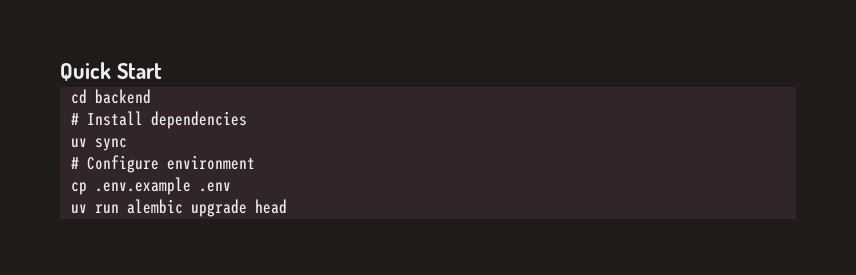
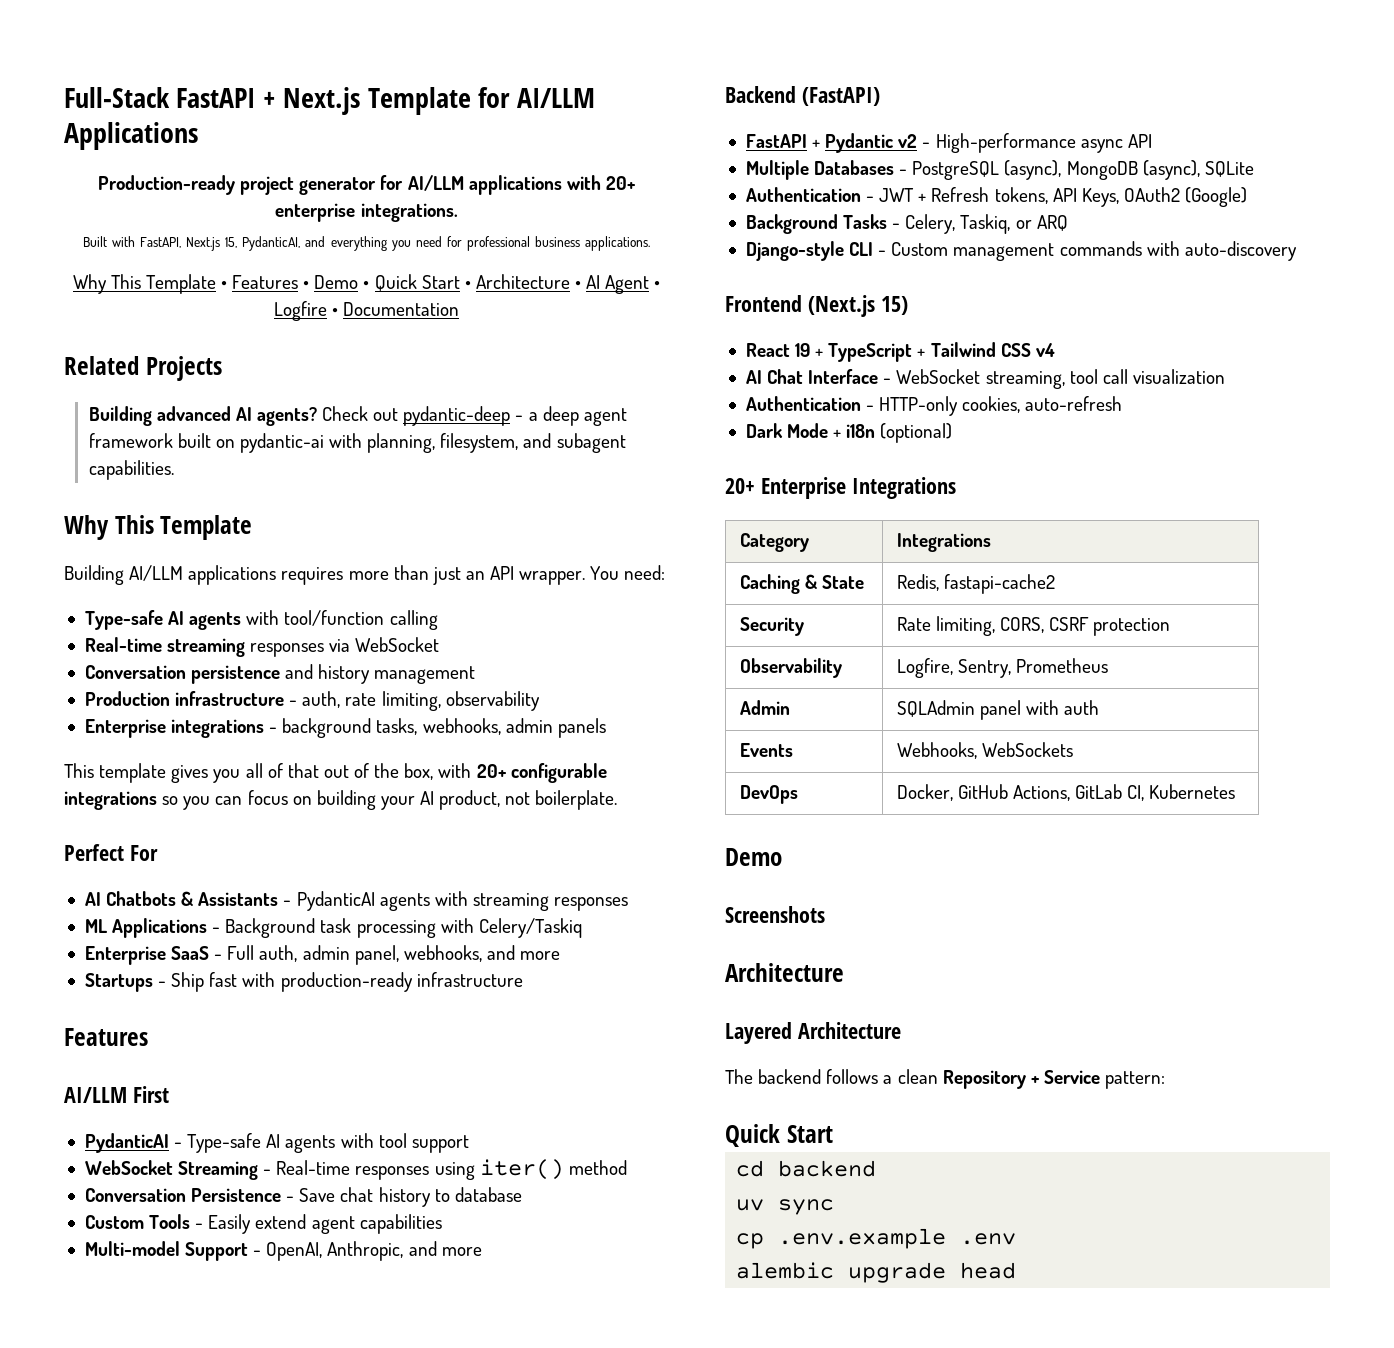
(60, 71) none -> [64,87,595,115] [64,122,198,150] [98,175,636,195] [275,203,458,222] [82,236,651,251] [72,274,661,294] [273,301,460,321] [64,356,222,381] [88,406,627,426] [88,433,626,453] [88,460,174,480] [64,515,253,540] [64,565,666,585] [84,610,438,630] [84,637,440,657] [84,664,476,684] [84,691,540,711] [84,718,606,738] [64,763,607,783] [64,790,618,810] [64,844,158,861] [84,891,629,911] [84,918,582,938] [84,945,561,965] [84,972,523,992] [64,1028,148,1046] [64,1086,169,1103] [84,1133,469,1153] [84,1159,627,1180] [84,1187,522,1207] [84,1214,442,1234] [84,1241,482,1261] [725,86,880,106] [745,133,1152,153] [745,160,1254,180] [745,187,1248,207] [745,214,1068,234] [745,241,1297,261] [725,295,908,317] [745,342,1055,362] [745,369,1225,389] [745,396,1123,416] [745,423,953,443] [725,477,956,499] [739,533,809,552] [896,533,991,552] [739,574,864,594] [896,574,1055,594] [739,617,804,636] [896,616,1171,636] [739,658,842,678] [896,658,1108,678] [739,700,790,715] [896,700,1099,720] [739,743,793,757] [896,742,1073,759] [739,785,798,804] [896,784,1236,801] [725,848,782,866] [725,906,825,923] [725,963,844,982] [725,1022,901,1044] [725,1069,1166,1089] Full-Stack FastAPI + Next.js Template for AI/LLM Applications // Production-ready project generator for AI/LLM applications with 20+ enterprise integrations. // Built with FastAPI, Next.js 15, PydanticAI, and everything you need for professional business applications. // Why This Template • Features • Demo • Quick Start • Architecture • AI Agent • Logfire • Documentation // Related Projects // Building advanced AI agents? Check out pydantic-deep - a deep agent framework built on pydantic-ai with planning, filesystem, and subagent capabilities. // Why This Template // Building AI/LLM applications requires more than just an API wrapper. You need: // Type-safe AI agents with tool/function calling // Real-time streaming responses via WebSocket // Conversation persistence and history management // Production infrastructure - auth, rate limiting, observability // Enterprise integrations - background tasks, webhooks, admin panels // This template gives you all of that out of the box, with 20+ configurable integrations so you can focus on building your AI product, not boilerplate. // Perfect For // AI Chatbots & Assistants - PydanticAI agents with streaming responses // ML Applications - Background task processing with Celery/Taskiq // Enterprise SaaS - Full auth, admin panel, webhooks, and more // Startups - Ship fast with production-ready infrastructure // Features // AI/LLM First // PydanticAI - Type-safe AI agents with tool support // WebSocket Streaming - Real-time responses using iter() method // Conversation Persistence - Save chat history to database // Custom Tools - Easily extend agent capabilities // Multi-model Support - OpenAI, Anthropic, and more // Backend (FastAPI) // FastAPI + Pydantic v2 - High-performance async API // Multiple Databases - PostgreSQL (async), MongoDB (async), SQLite // Authentication - JWT + Refresh tokens, API Keys, OAuth2 (Google) // Background Tasks - Celery, Taskiq, or ARQ // Django-style CLI - Custom management commands with auto-discovery // Frontend (Next.js 15) // React 19 + TypeScript + Tailwind CSS v4 // AI Chat Interface - WebSocket streaming, tool call visualization // Authentication - HTTP-only cookies, auto-refresh // Dark Mode + i18n (optional) // 20+ Enterprise Integrations // Category | Integrations // Caching & State | Redis, fastapi-cache2 // Security | Rate limiting, CORS, CSRF protection // Observability | Logfire, Sentry, Prometheus // Admin | SQLAdmin panel with auth // Events | Webhooks, WebSockets // DevOps | Docker, GitHub Actions, GitLab CI, Kubernetes // Demo // Screenshots // Architecture // Layered Architecture // The backend follows a clean Repository + Service pattern: //
[70,111,247,129] // # Install dependencies -> (877, 1168) none
[70,155,255,173] // # Configure environment -> (835, 1207) none
[70,204,119,214] uv run -> (1017, 1239) none

